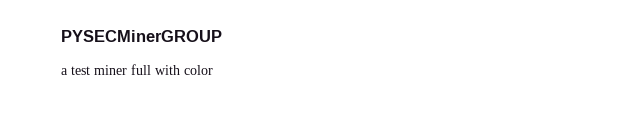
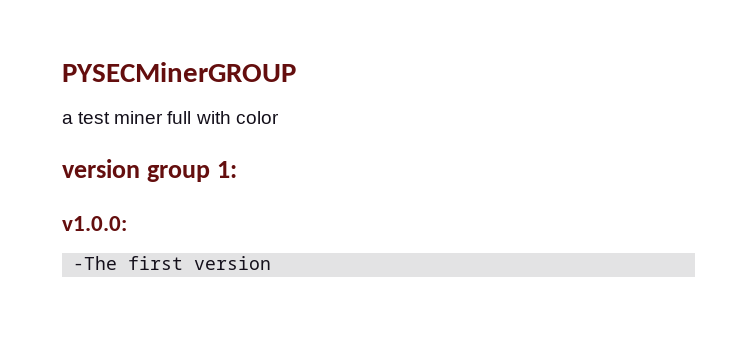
(213, 70) none -> [62,159,237,182] [62,216,127,231] [73,256,272,270] // version group 1: // v1.0.0: // -The first version

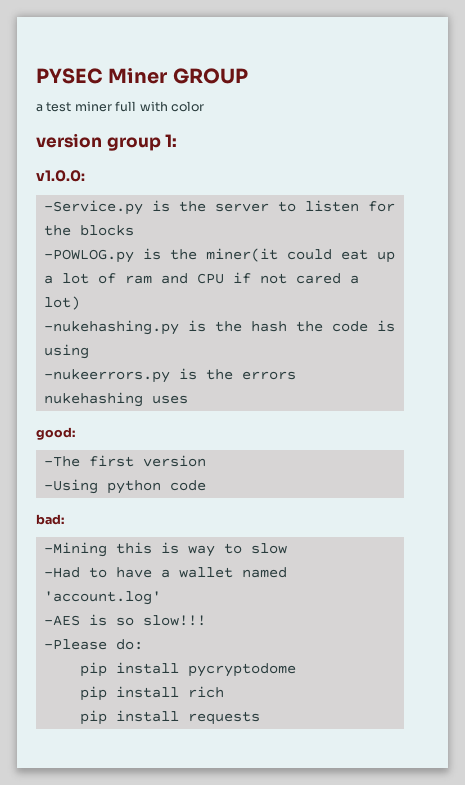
[62,62,296,82] PYSECMinerGROUP -> [36,68,248,84] PYSEC Miner GROUP
[73,256,272,270] -The first version -> [43,200,395,215] [43,225,134,236] [43,248,395,263] [43,272,359,284] [43,296,80,310] [43,320,395,335] [43,344,89,359] [43,368,296,383] [43,392,188,407] [36,427,75,440] [43,455,206,467] [43,479,206,494] [36,514,64,525] [43,542,287,557] [43,567,287,578] [43,591,161,605] [43,614,206,626] [43,639,143,650] [79,662,296,677] [79,686,224,701] [79,710,260,725] -Service.py is the server to listen for the blocks // -POWLOG.py is the miner(it could eat up a lot of ram and CPU if not cared a lot) // -nukehashing.py is the hash the code is using // -nukeerrors.py is the errors nukehashing uses // good: // -The first version // -Using python code // bad: // -Mining this is way to slow // -Had to have a wallet named 'account.log' // -AES is so slow!!! // -Please do: // pip install pycryptodome // pip install rich // pip install requests

